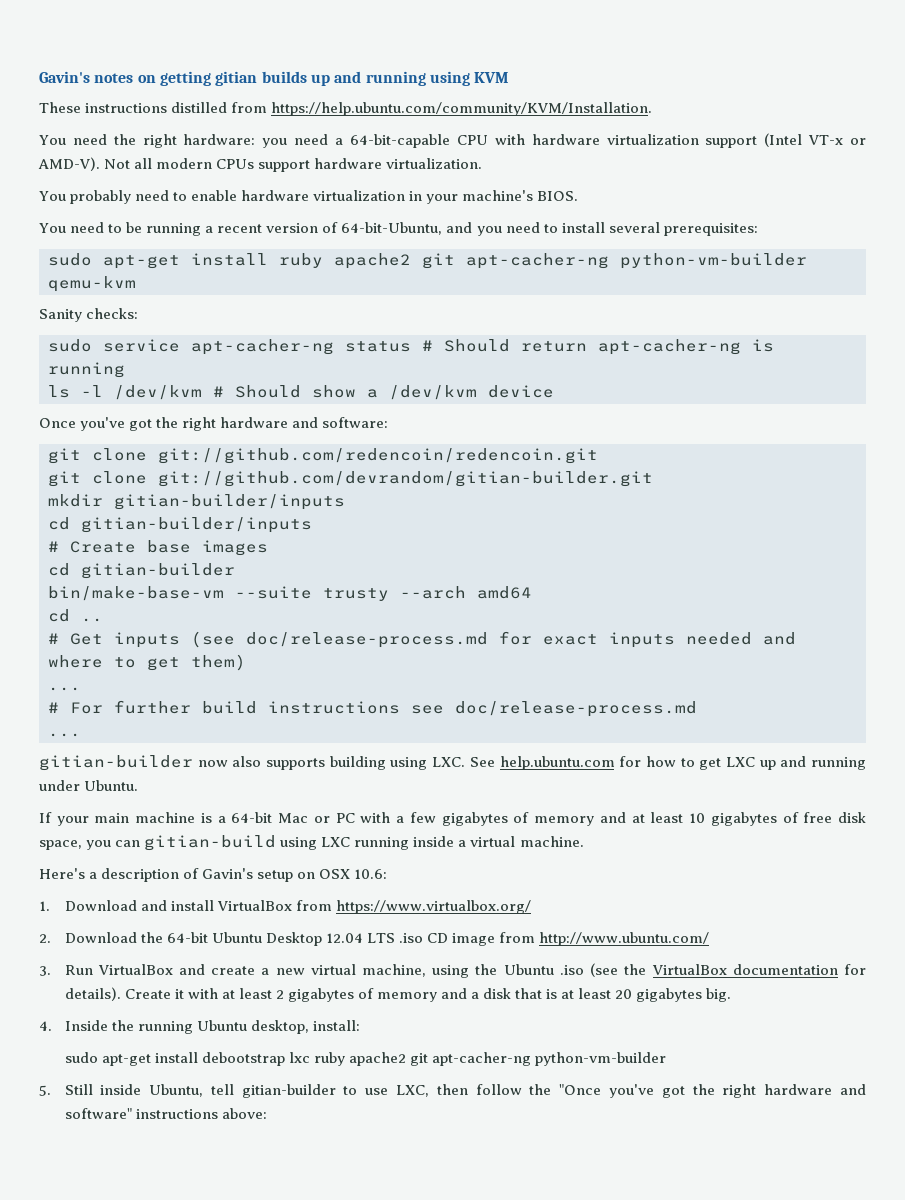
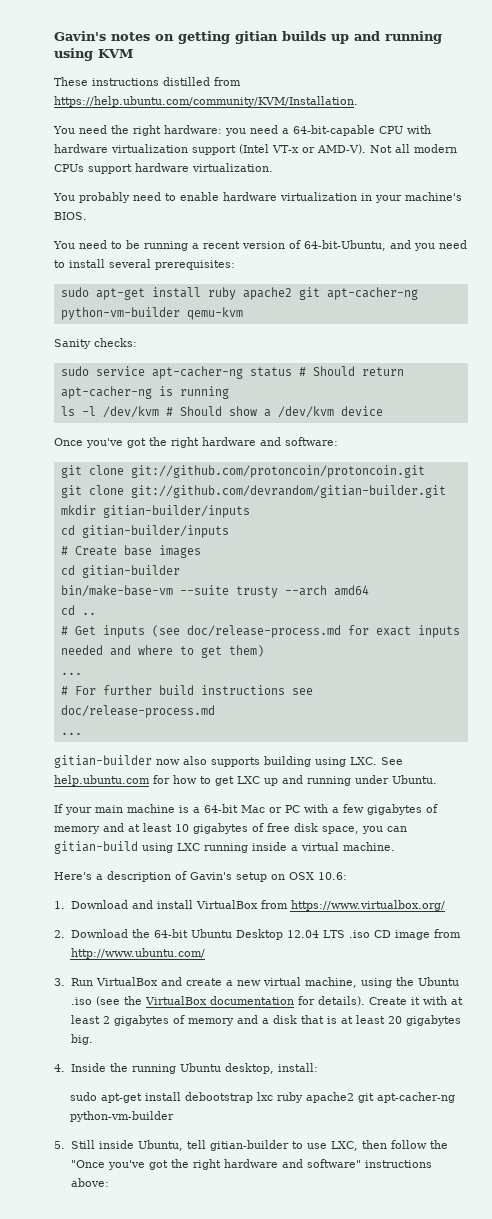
[158,448,598,464] git://github.com/redencoin/redencoin.git -> [130,465,425,478] git://github.com/protoncoin/protoncoin.git

